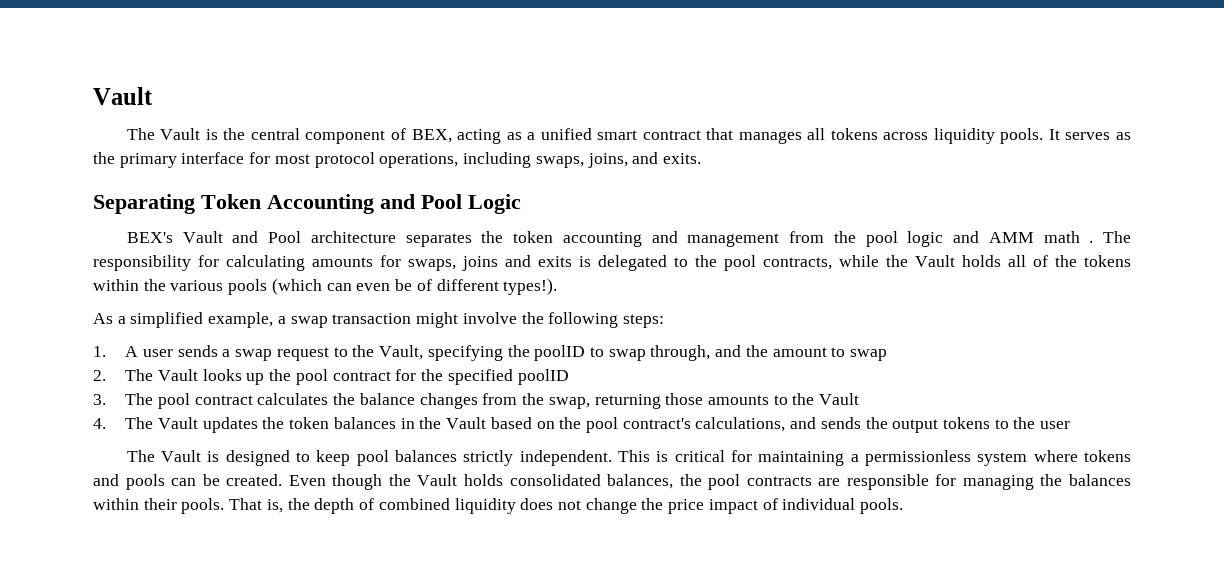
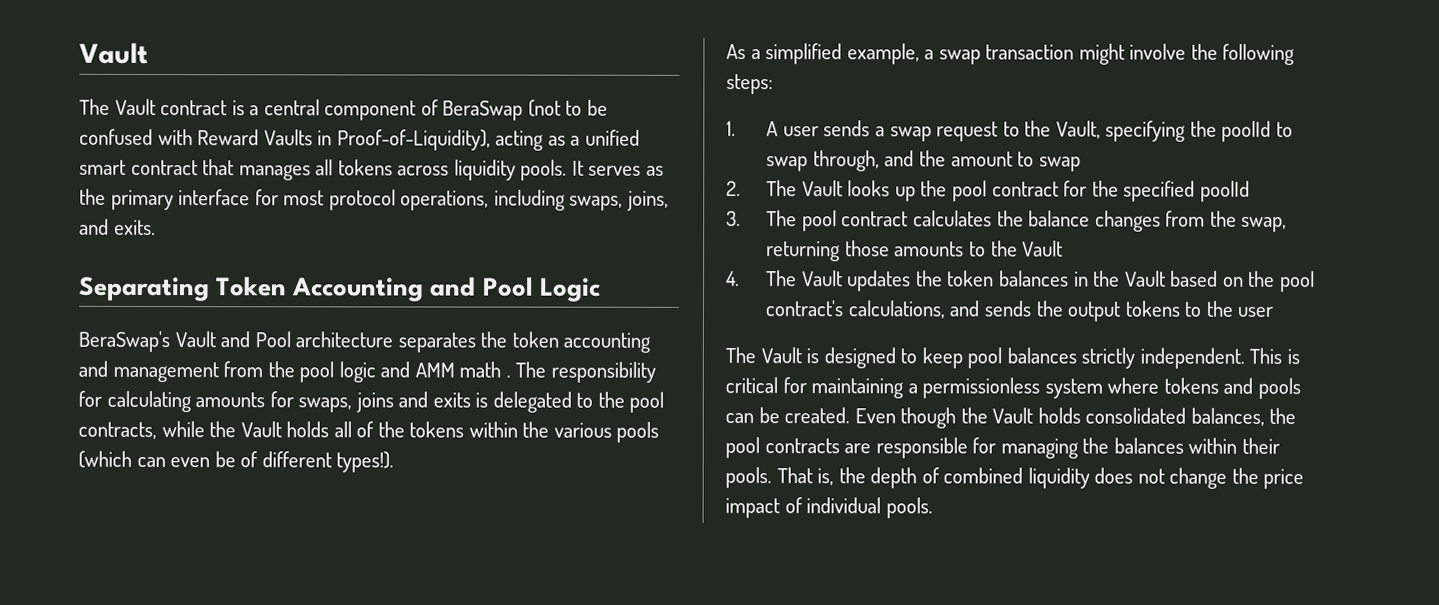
[205,128,452,144] is the central component of BEX, -> [160,99,608,121] [79,128,491,151] contract is a central component of BeraSwap (not to be confused with Reward Vaults in Proof-of-Liquidity),
[126,232,173,243] BEX's -> [78,330,170,353] BeraSwap's
[534,345,586,361] poolID -> [1221,120,1272,142] poolId
[517,369,569,385] poolID -> [1199,180,1250,202] poolId

